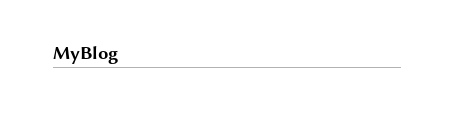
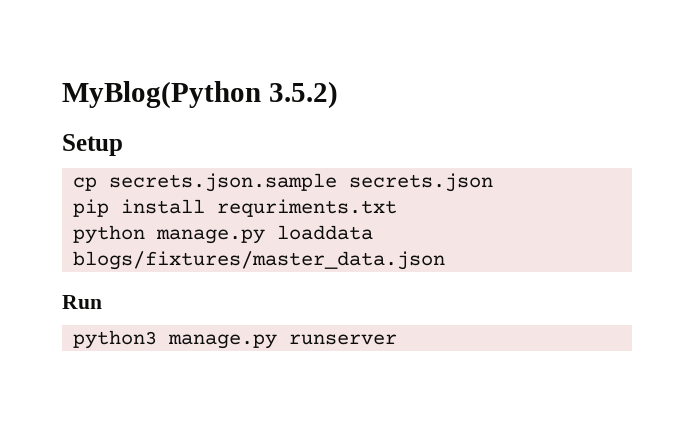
[53,46,118,64] MyBlog -> [62,81,338,109] [62,134,123,156] [73,173,494,192] [73,199,398,217] [73,225,374,244] [73,251,446,270] [62,295,102,309] [73,330,398,349] MyBlog(Python 3.5.2) // Setup // cp secrets.json.sample secrets.json // pip install requriments.txt // python manage.py loaddata blogs/fixtures/master_data.json // Run // python3 manage.py runserver

